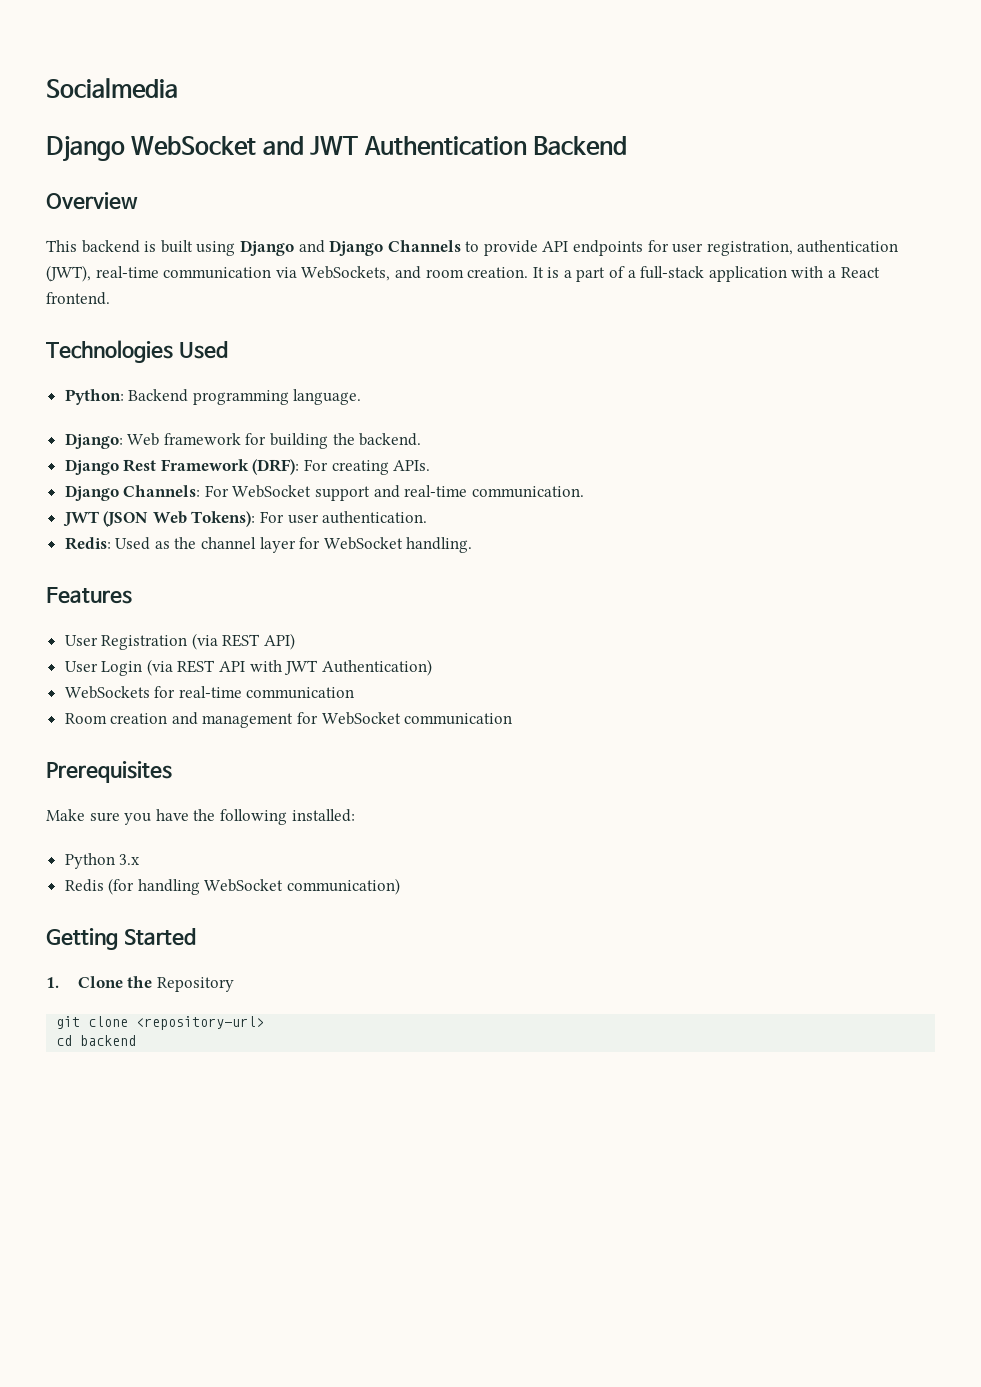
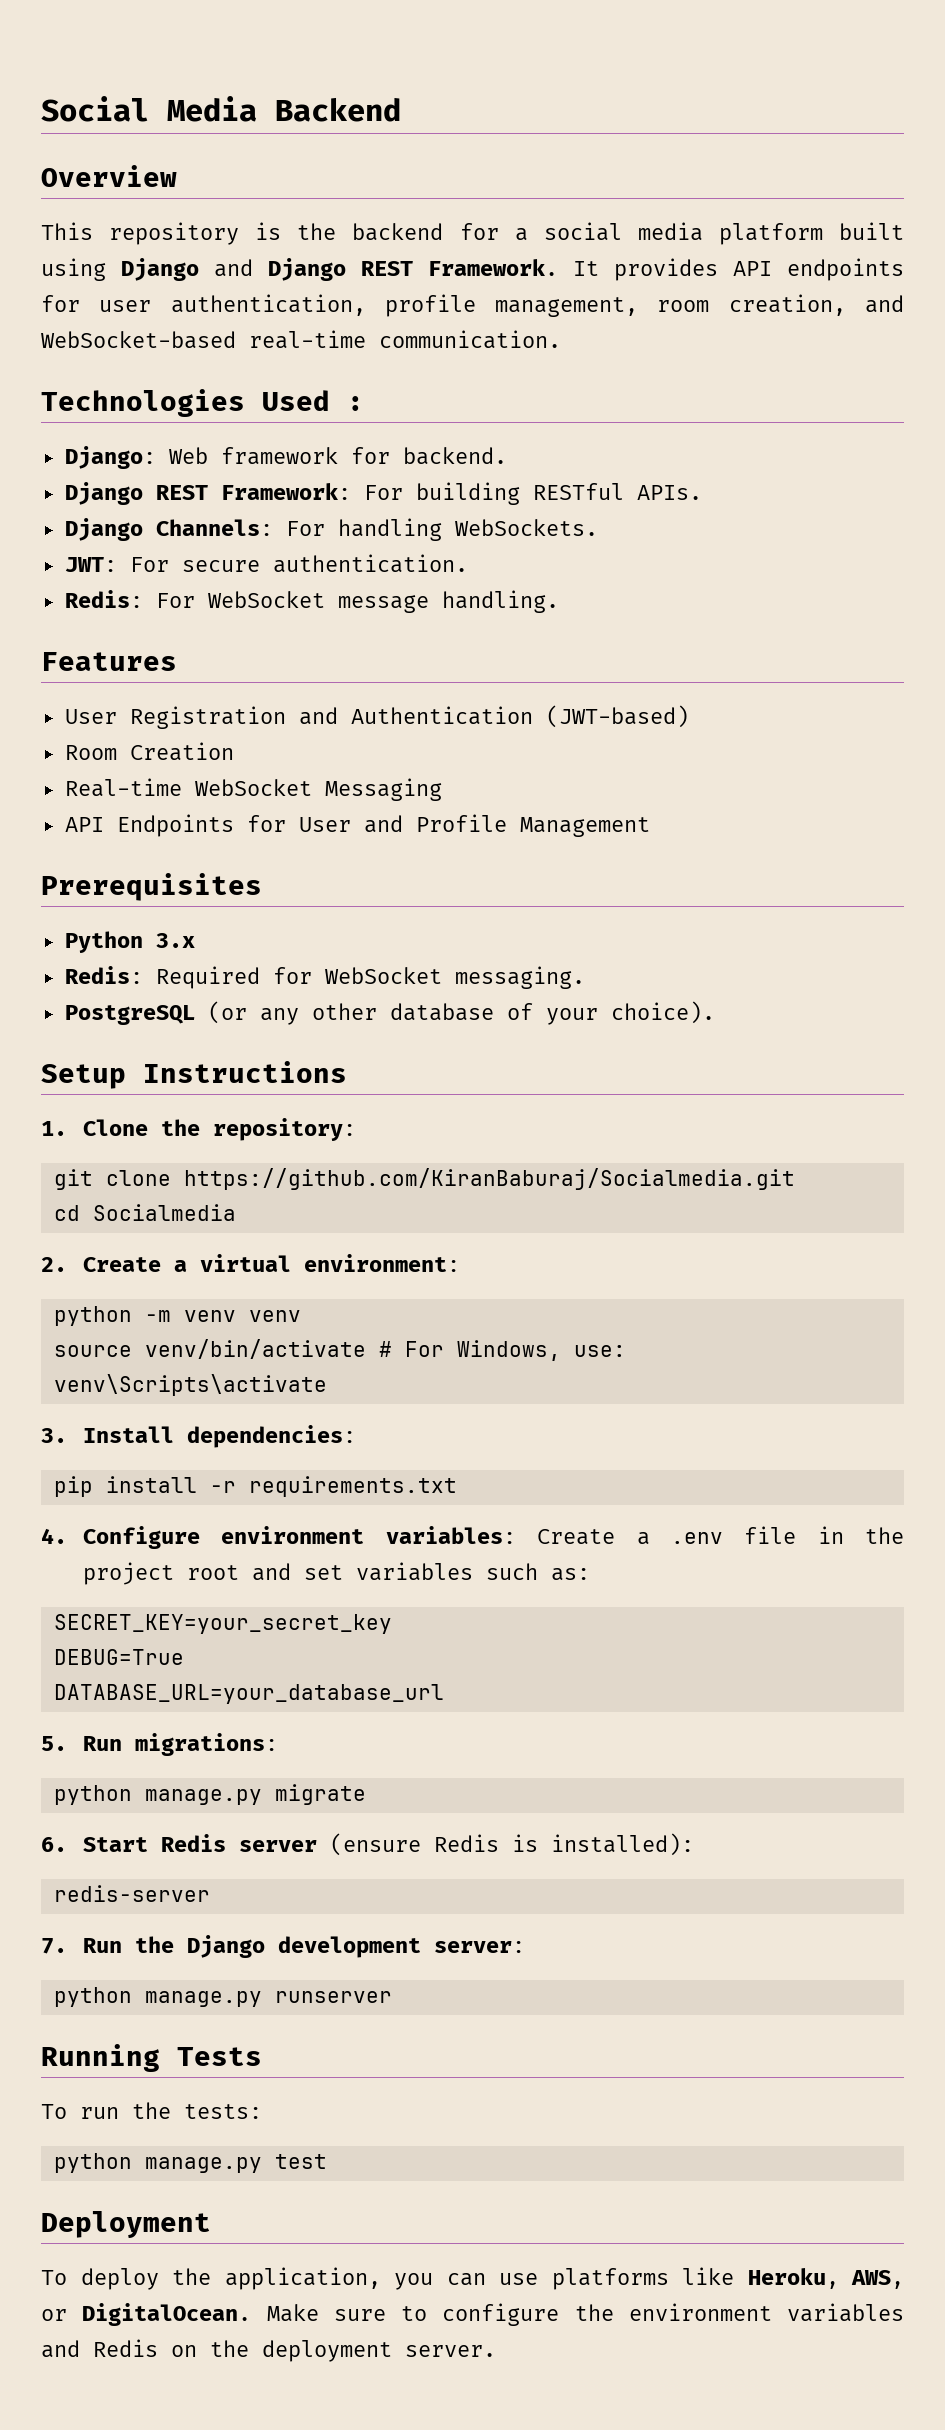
[46,78,178,98] [46,135,628,162] [46,192,138,210] [46,240,157,253] Socialmedia // Django WebSocket and JWT Authentication Backend // Overview // This backend is -> [41,96,401,122] [41,165,177,187] [41,222,823,245] Social Media Backend // Overview // This repository is the backend for a social media platform
[387,240,899,256] [46,265,880,282] [46,292,110,305] [46,340,228,363] [64,389,362,405] Channels to provide API endpoints for user registration, authentication (JWT), real-time communication via WebSockets, and room creation. It is a part of a full-stack application with a React frontend. // Technologies Used // Python: Backend programming language. -> [361,258,904,281] [41,294,905,317] [41,330,561,349] [41,389,364,417] REST Framework. It provides API endpoints for user authentication, profile management, room creation, and WebSocket-based real-time communication. // Technologies Used :
[270,433,355,449] building the -> (390, 455) none
[123,459,389,475] Rest Framework (DRF): For creating -> [155,482,624,505] REST Framework: For building RESTful
[232,485,584,501] [62,511,428,527] [64,537,473,553] [46,587,132,604] [64,633,296,650] [64,659,432,676] [64,686,355,699] [64,712,513,728] [46,761,172,783] [46,809,355,825] [64,853,141,869] [64,878,401,895] [46,928,196,950] WebSocket support and real-time communication. // JWT (JSON Web Tokens): For user authentication. // Redis: Used as the channel layer for WebSocket handling. // Features // User Registration (via REST API) // User Login (via REST API with JWT Authentication) // WebSockets for real-time communication // Room creation and management for WebSocket communication // Prerequisites // Make sure you have the following installed: // Python 3.x // Redis (for handling WebSocket communication) // Getting Started -> [337,518,598,541] [64,554,468,573] [64,590,559,613] [41,652,177,671] [64,705,689,729] [64,742,234,761] [64,778,442,801] [64,814,650,837] [41,873,262,901] [64,931,195,953] [64,966,585,989] [64,1001,715,1025] [41,1061,347,1089] handling WebSockets. // JWT: For secure authentication. // Redis: For WebSocket message handling. // Features // User Registration and Authentication (JWT-based) // Room Creation // Real-time WebSocket Messaging // API Endpoints for User and Profile Management // Prerequisites // Python 3.x // Redis: Required for WebSocket messaging. // PostgreSQL (or any other database of your choice). // Setup Instructions
[156,977,234,992] Repository -> [213,1118,357,1141] repository:
[136,1016,265,1030] <repository-url> -> [183,1168,795,1190] https://github.com/KiranBaburaj/Socialmedia.git
[80,1035,137,1046] backend -> [92,1204,236,1221] [41,1254,461,1272] [53,1306,301,1326] [53,1339,626,1361] [53,1374,327,1396] [41,1425,357,1448] [53,1476,457,1497] [41,1526,904,1549] [83,1562,591,1585] [53,1614,392,1634] [53,1649,184,1665] [53,1684,444,1704] [41,1733,279,1756] [53,1784,366,1805] [41,1833,695,1856] [53,1885,210,1902] [41,1935,526,1958] [53,1987,392,2007] [41,2044,262,2072] [41,2102,262,2119] [53,2153,327,2173] [41,2211,211,2238] [41,2267,904,2290] [41,2303,904,2326] [41,2339,496,2362] Socialmedia // 2. Create a virtual environment: // python -m venv venv // source venv/bin/activate # For Windows, use: venv\Scripts\activate // 3. Install dependencies: // pip install -r requirements.txt // 4. Configure environment variables: Create a .env file in the project root and set variables such as: // SECRET_KEY=your_secret_key // DEBUG=True // DATABASE_URL=your_database_url // 5. Run migrations: // python manage.py migrate // 6. Start Redis server (ensure Redis is installed): // redis-server // 7. Run the Django development server: // python manage.py runserver // Running Tests // To run the tests: // python manage.py test // Deployment // To deploy the application, you can use platforms like Heroku, AWS, or DigitalOcean. Make sure to configure the environment variables and Redis on the deployment server.

